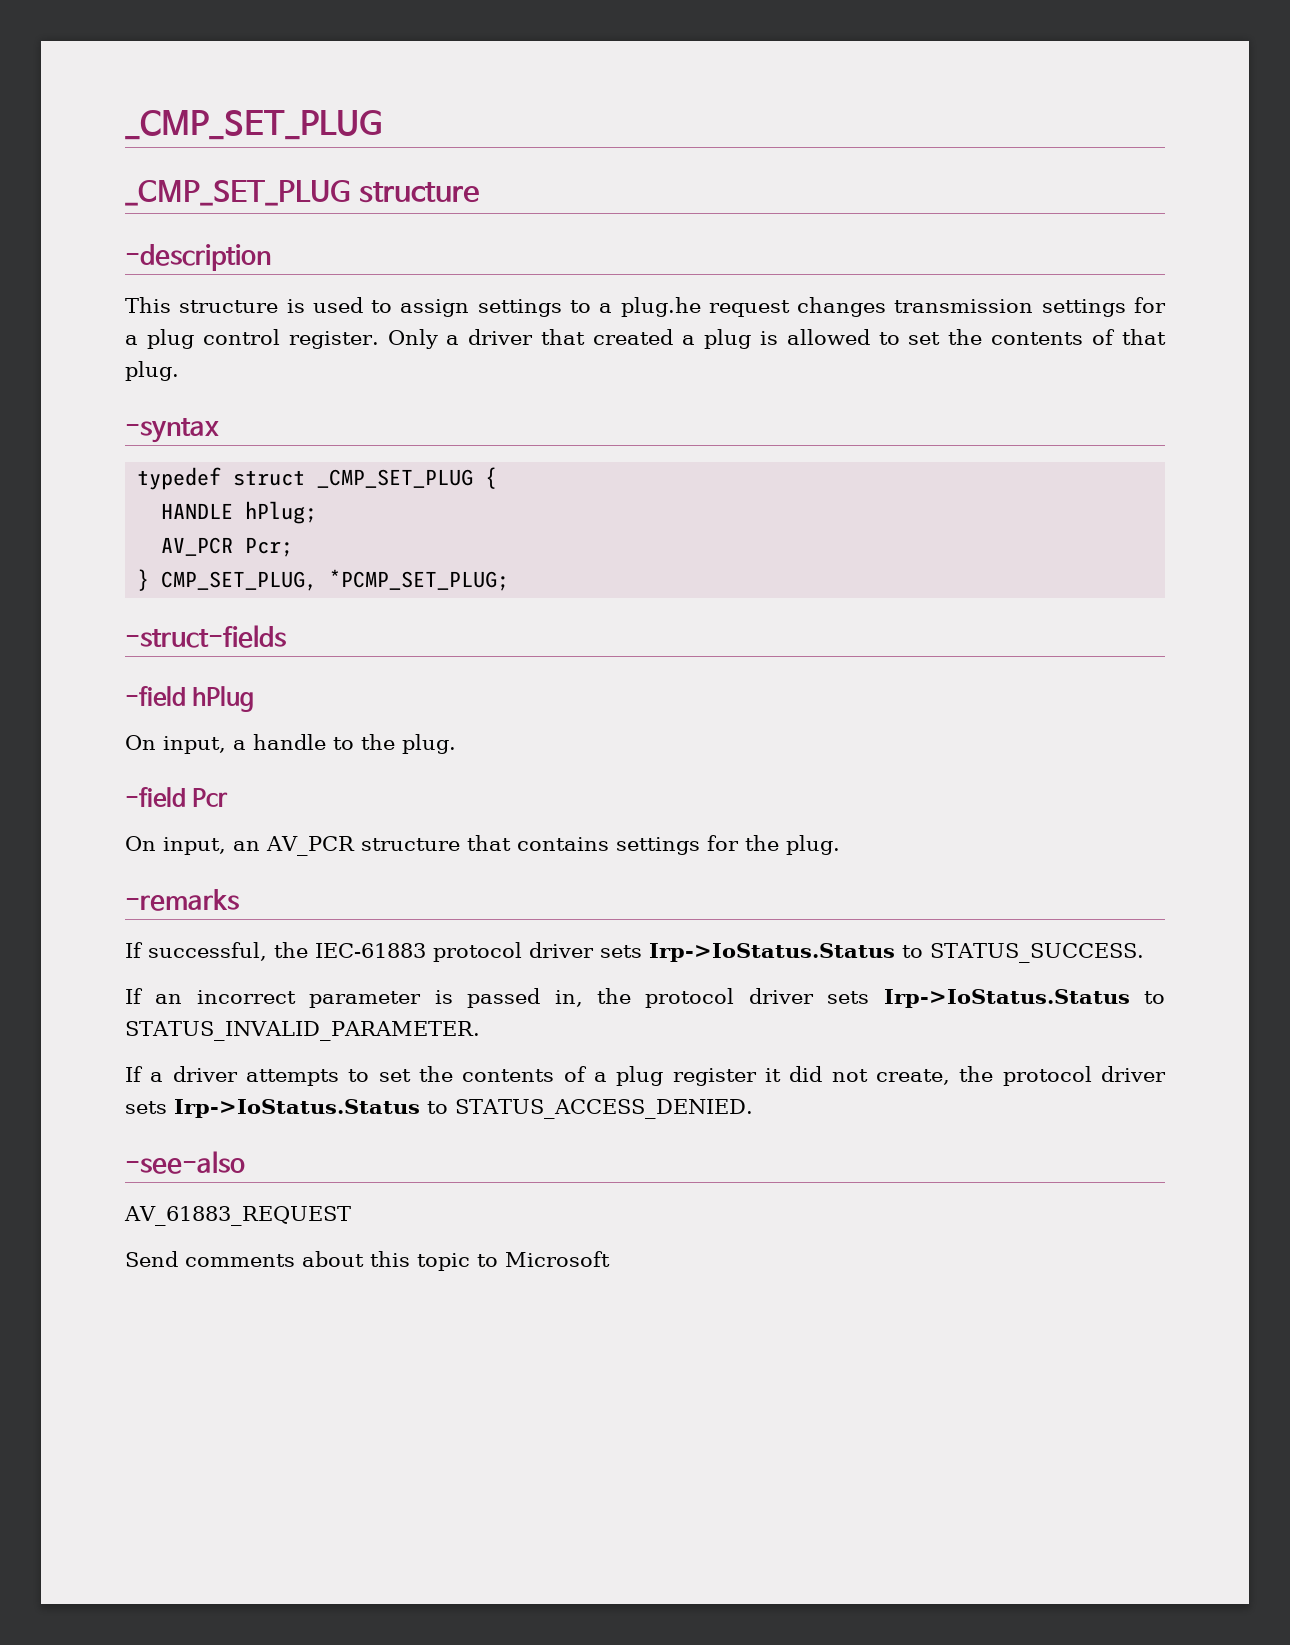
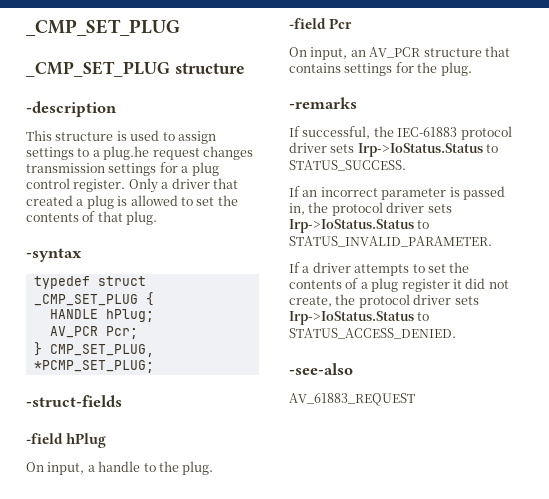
[125,1251,610,1271] // Send comments about this topic to Microsoft -> (415, 399) none

